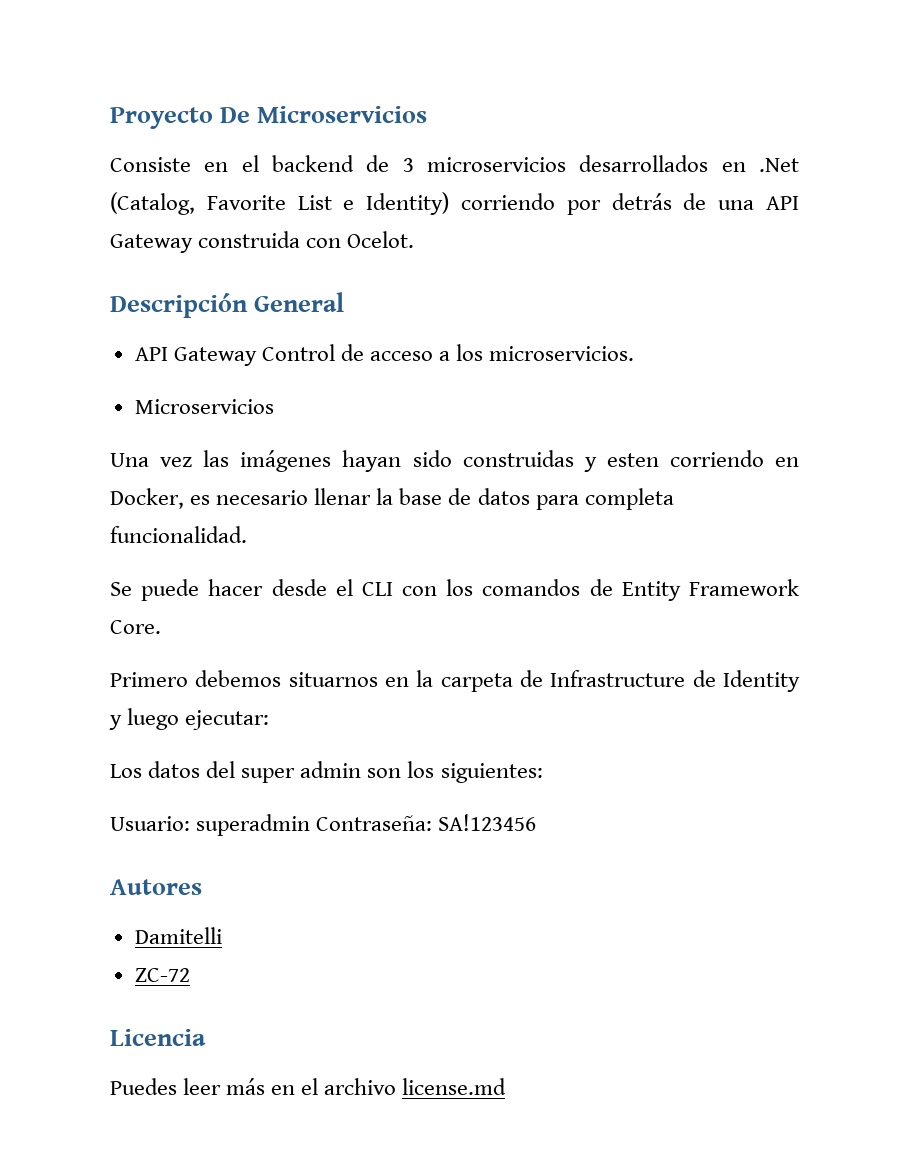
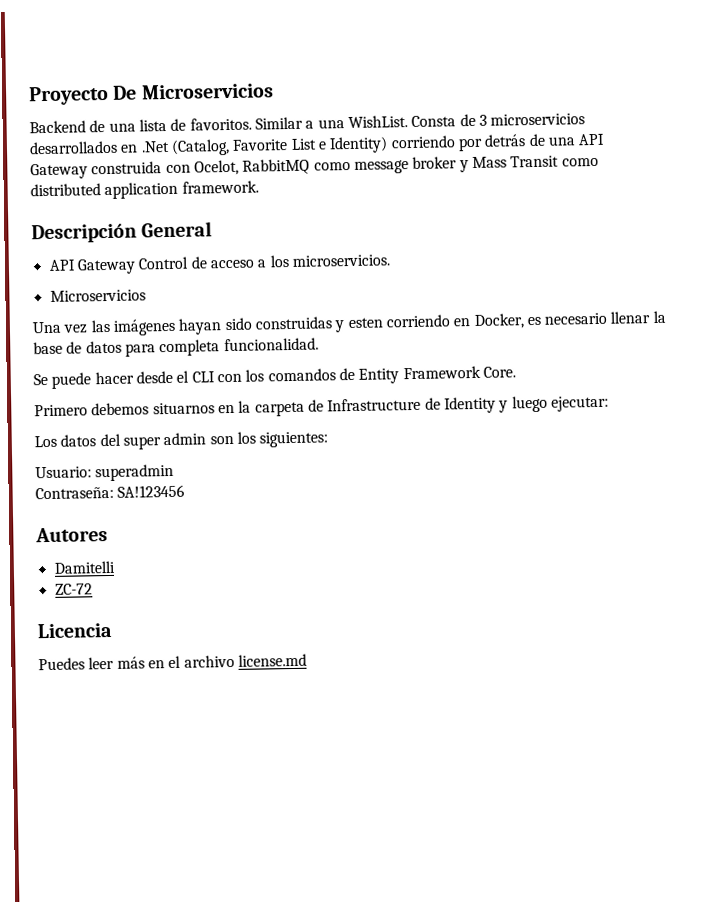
[110,155,354,172] Consiste en el backend -> [29,115,457,134] Backend de una lista de favoritos. Similar a una WishList. Consta
[347,231,415,248] Ocelot. -> [193,155,599,176] [30,180,259,200] Ocelot, RabbitMQ como message broker y Mass Transit como distributed application framework.
(311, 825) none -> (175, 472) //

